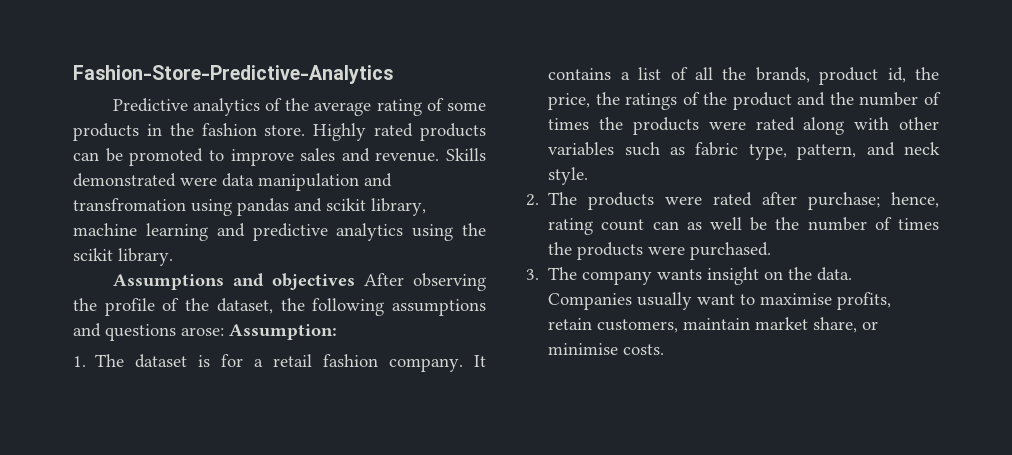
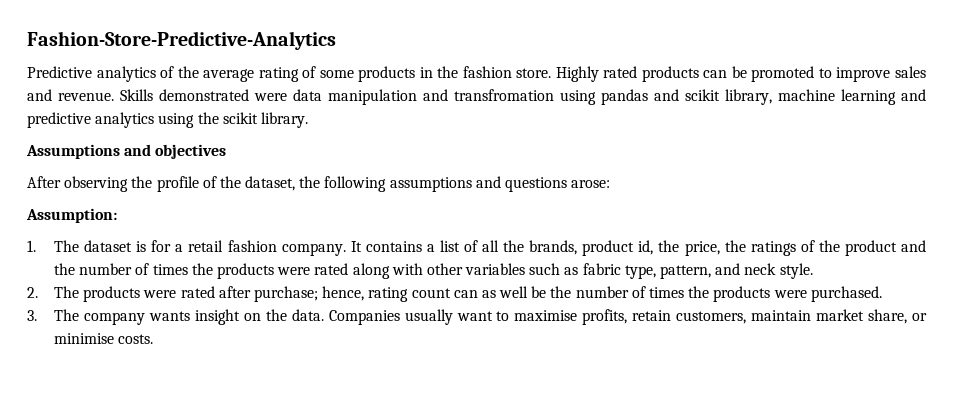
(355, 281) none -> (227, 151) //
(224, 331) none -> (611, 184) //

